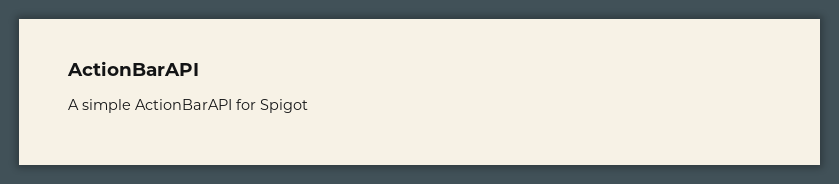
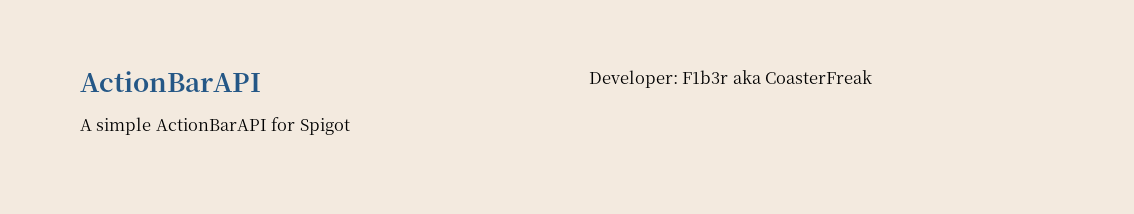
(308, 106) none -> [589,70,873,88] // Developer: F1b3r aka CoasterFreak

